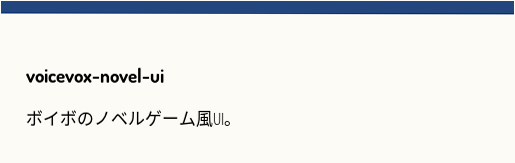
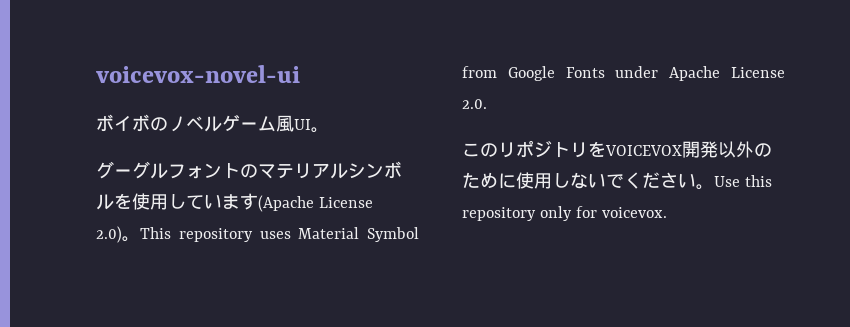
(241, 123) none -> [96,161,402,179] [96,193,373,212] [96,226,419,243] [462,66,785,81] [462,99,487,109] [462,140,772,158] [462,172,772,190] [462,206,667,221] // グーグルフォントのマテリアルシンボルを使用しています(Apache License 2.0)。This repository uses Material Symbol from Google Fonts under Apache License 2.0. // このリポジトリをVOICEVOX開発以外のために使用しないでください。Use this repository only for voicevox.

